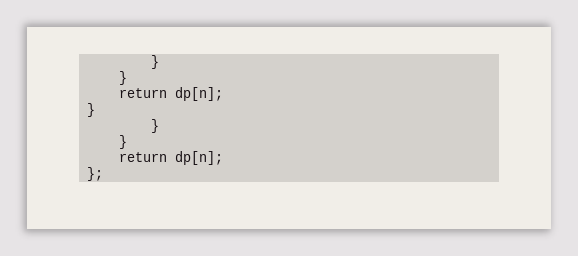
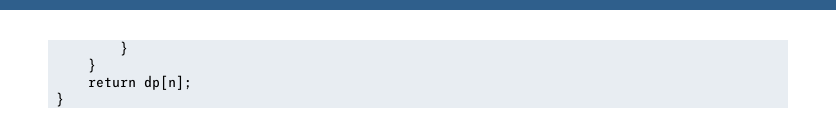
[150,119,159,133] [118,135,127,149] [118,151,223,165] [86,167,103,181] // } // } // return dp[n]; // }; -> (65, 99) none

